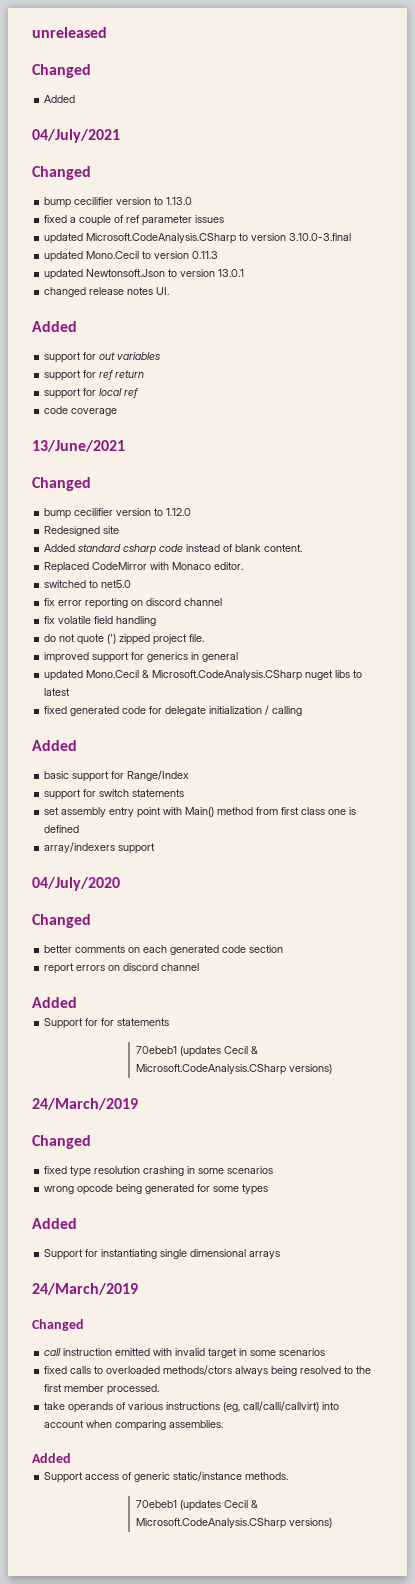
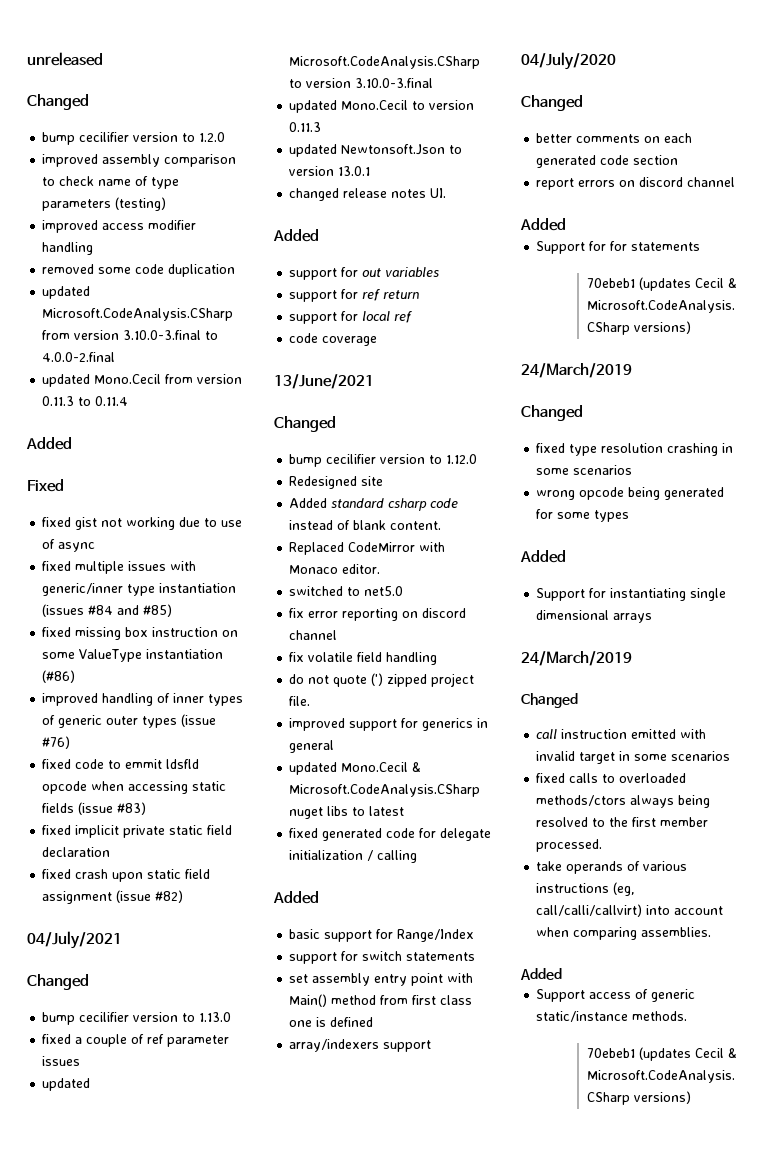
[44,95,76,103] Added -> [42,132,226,145] [42,154,237,167] [42,176,180,189] [42,197,167,211] [42,220,197,233] [42,242,94,255] [42,264,236,277] [42,286,91,299] [42,308,234,321] [42,330,219,340] [42,352,116,362] [42,374,243,387] [42,396,129,406] [26,437,72,450] [27,479,64,492] [42,517,243,530] [42,539,96,552] [42,561,197,574] [42,583,237,596] [42,604,173,617] [42,627,239,640] [42,649,224,662] [42,670,76,683] [42,693,244,706] [42,714,217,728] [42,736,71,749] [42,759,200,769] [42,781,227,794] [42,802,147,815] [42,825,233,838] [42,847,111,857] [42,869,211,882] [42,890,184,904] bump cecilifier version to 1.2.0 // improved assembly comparison to check name of type parameters (testing) // improved access modifier handling // removed some code duplication // updated Microsoft.CodeAnalysis.CSharp from version 3.10.0-3.final to 4.0.0-2.final // updated Mono.Cecil from version 0.11.3 to 0.11.4 // Added // Fixed // fixed gist not working due to use of async // fixed multiple issues with generic/inner type instantiation (issues #84 and #85) // fixed missing box instruction on some ValueType instantiation (#86) // improved handling of inner types of generic outer types (issue #76) // fixed code to emmit ldsfld opcode when accessing static fields (issue #83) // fixed implicit private static field declaration // fixed crash upon static field assignment (issue #82)

